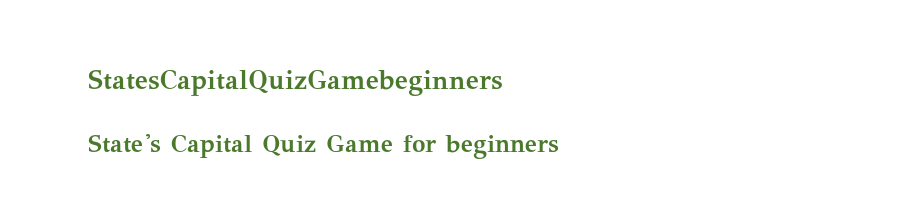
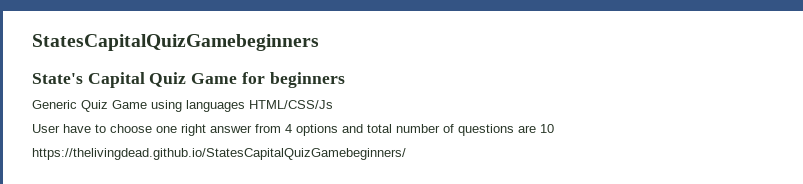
(559, 147) none -> [32,100,333,112] [32,124,554,136] [32,148,406,160] // Generic Quiz Game using languages HTML/CSS/Js // User have to choose one right answer from 4 options and total number of questions are 10 // https://thelivingdead.github.io/StatesCapitalQuizGamebeginners/

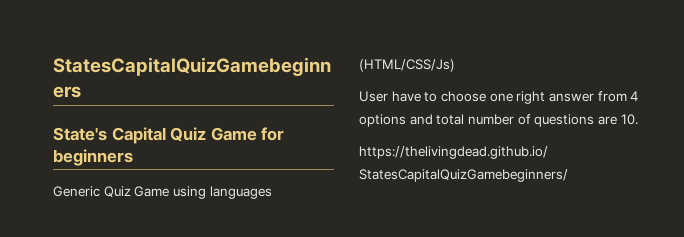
[249,100,333,109] HTML/CSS/Js -> [359,59,455,72] (HTML/CSS/Js)
[540,124,554,133] 10 -> [620,114,638,125] 10.

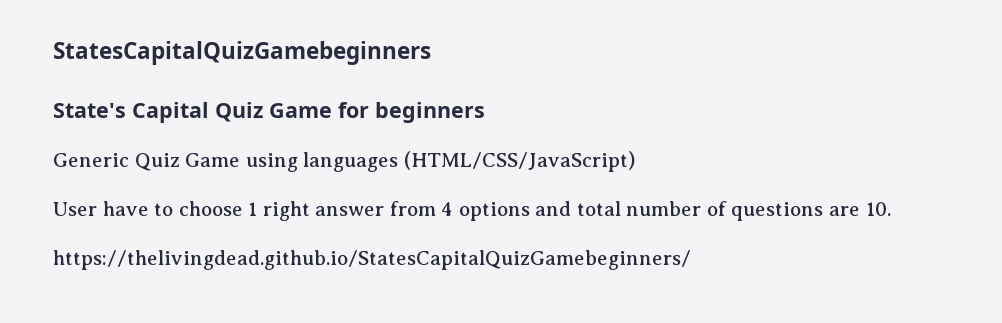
[359,59,455,72] (HTML/CSS/Js) -> [403,151,635,172] (HTML/CSS/JavaScript)
[489,93,513,102] one -> [248,202,258,216] 1

